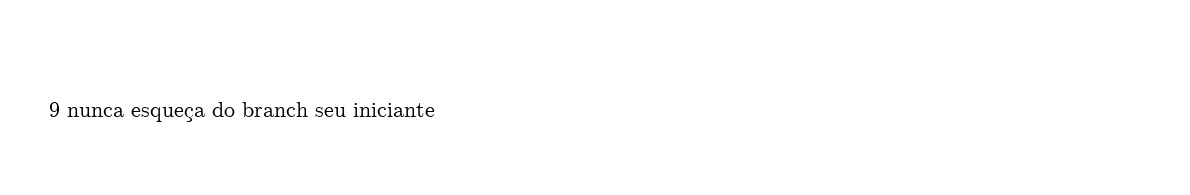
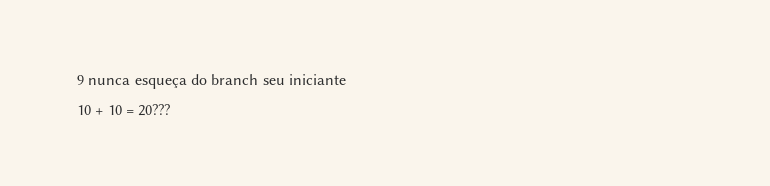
(435, 110) none -> [77,104,171,116] // 10 + 10 = 20???

